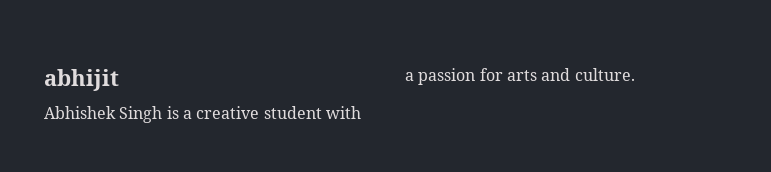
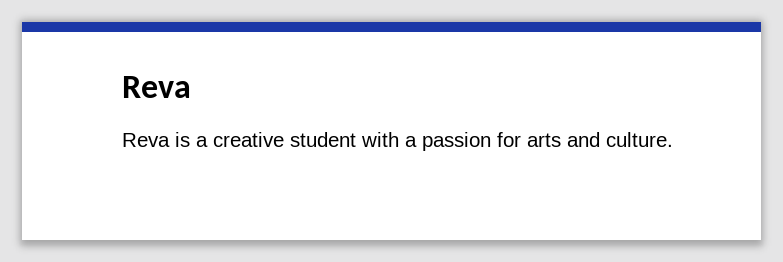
[44,69,119,91] [44,106,163,123] abhijit // Abhishek Singh -> [122,76,191,98] [122,133,170,147] Reva // Reva

